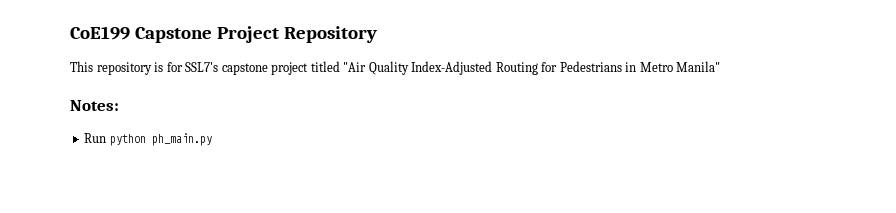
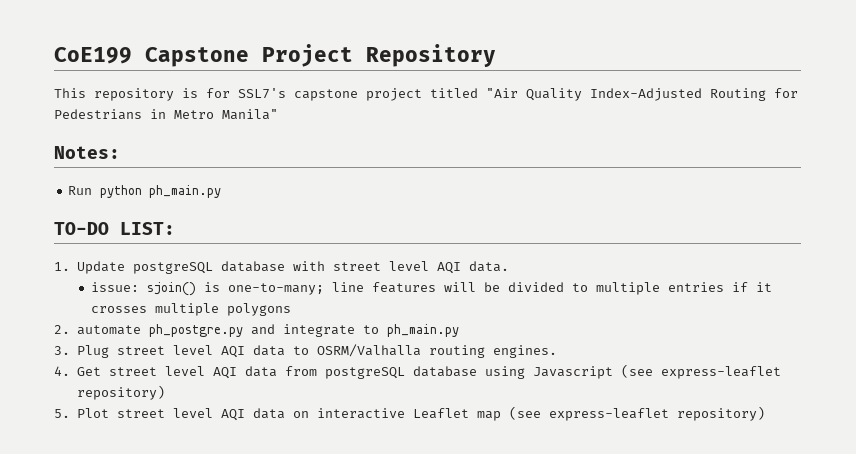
(212, 139) none -> [54,222,175,235] [54,261,509,274] [90,282,772,296] [90,303,291,316] [54,324,459,337] [54,344,557,358] [54,364,781,379] [76,385,165,400] [54,406,765,421] // TO-DO LIST: // 1. Update postgreSQL database with street level AQI data. // issue: sjoin() is one-to-many; line features will be divided to multiple entries if it crosses multiple polygons // 2. automate ph_postgre.py and integrate to ph_main.py // 3. Plug street level AQI data to OSRM/Valhalla routing engines. // 4. Get street level AQI data from postgreSQL database using Javascript (see express-leaflet repository) // 5. Plot street level AQI data on interactive Leaflet map (see express-leaflet repository)

